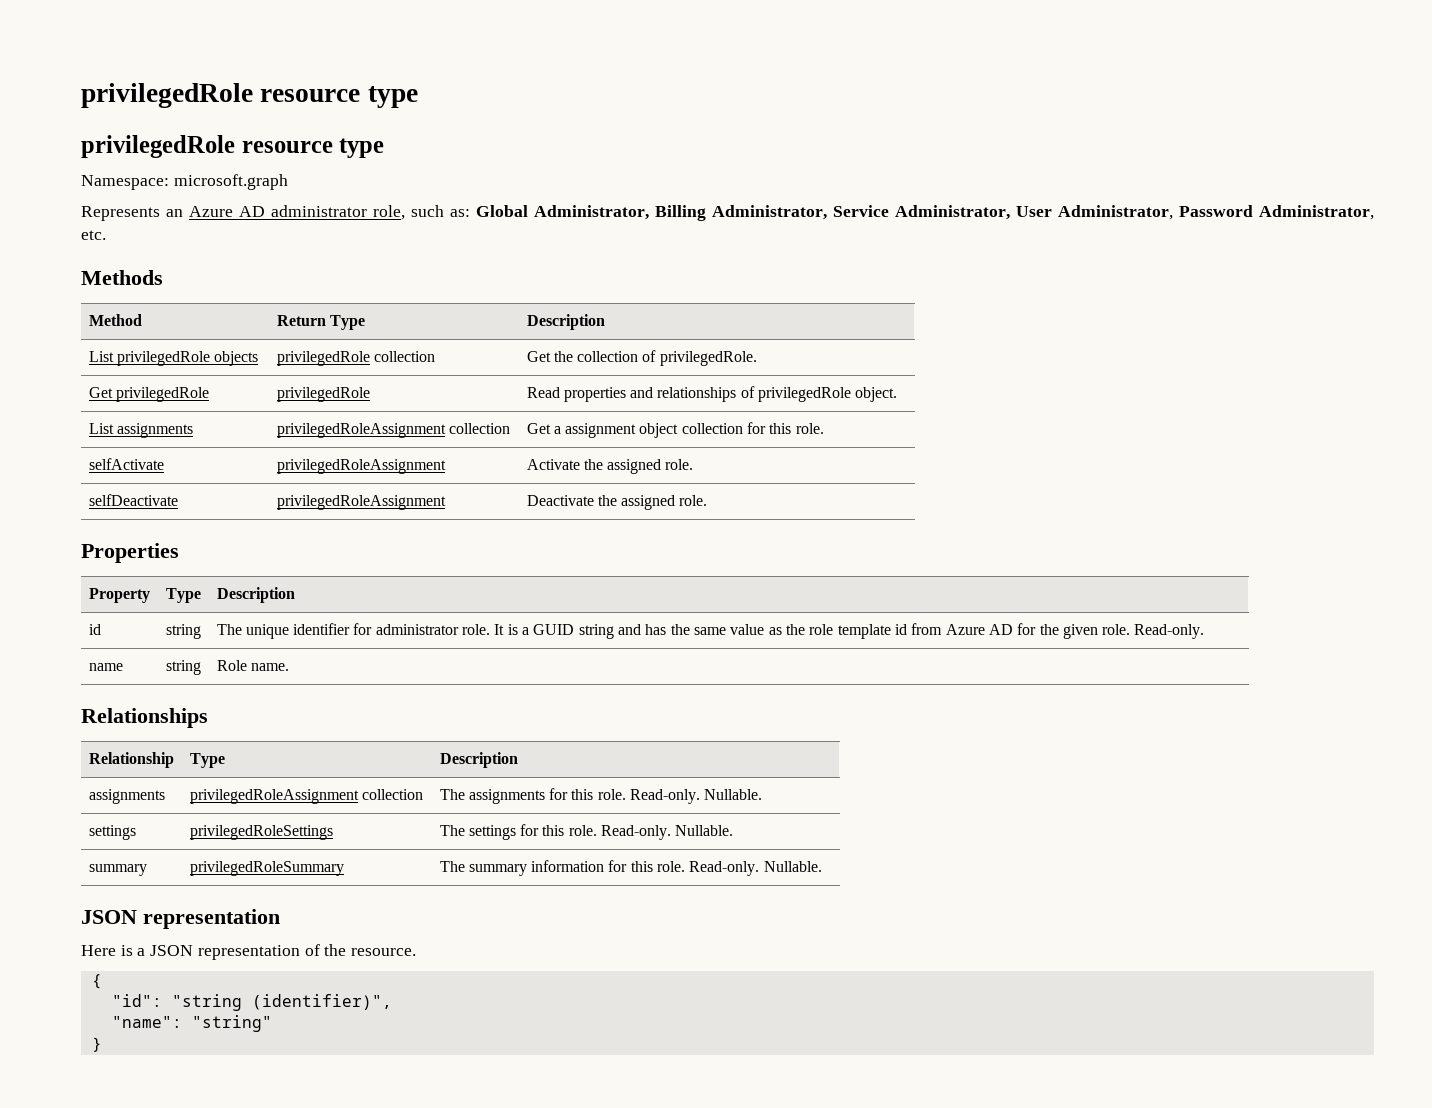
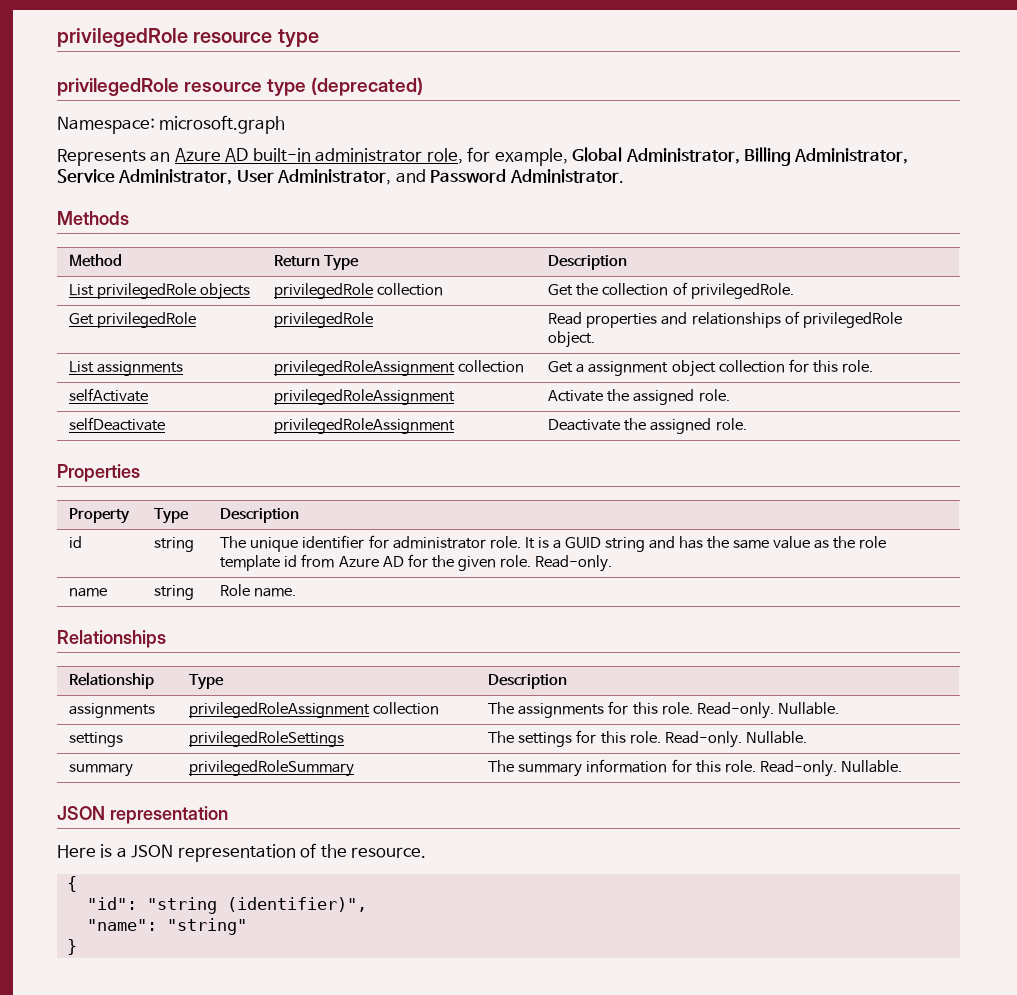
(385, 148) none -> [311,77,424,96] (deprecated)
(265, 211) none -> [252,148,311,162] built-in
[411,205,470,217] such as: -> [467,147,568,166] for example,
[1179,205,1374,220] [81,230,106,240] Password Administrator, etc. -> [395,169,624,183] and Password Administrator.

